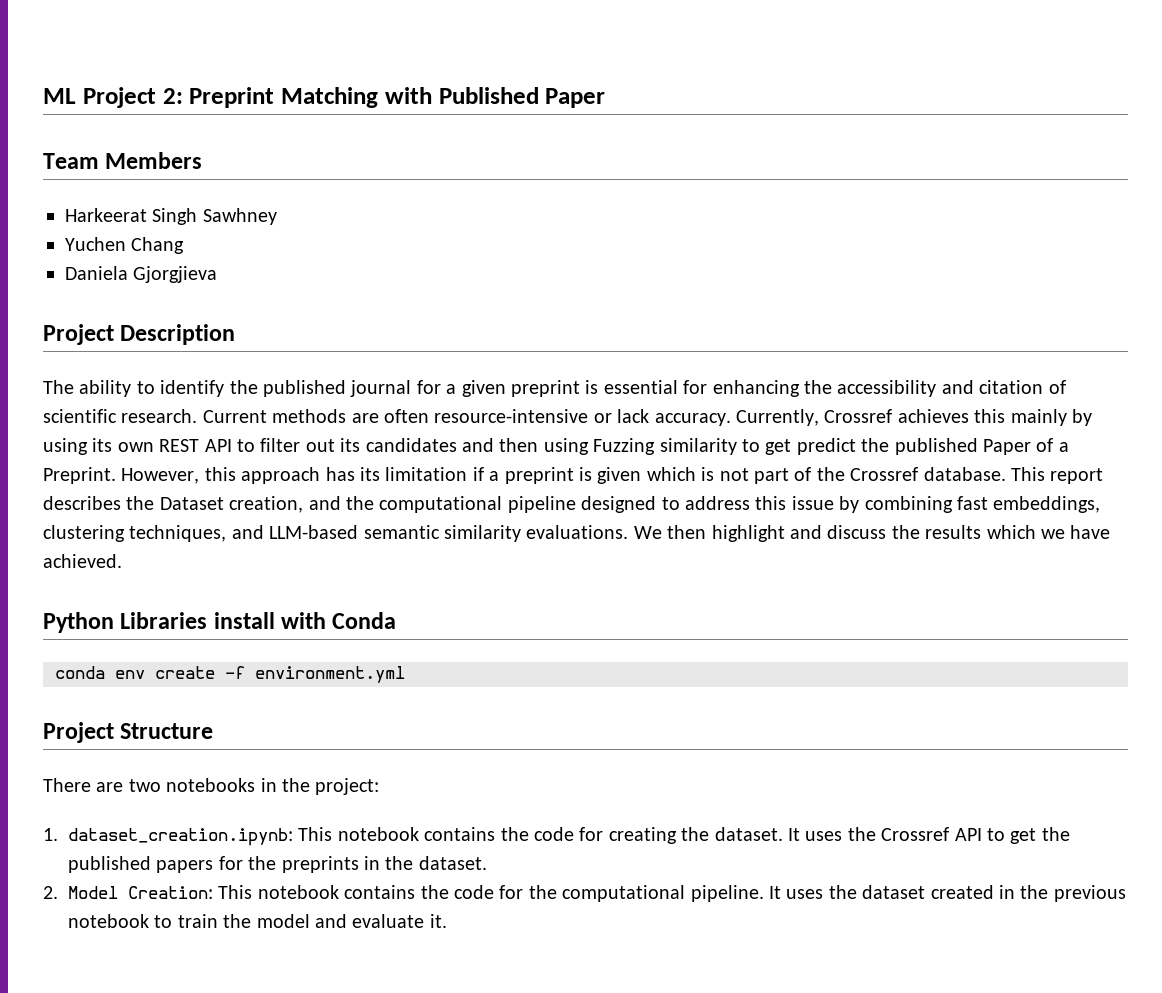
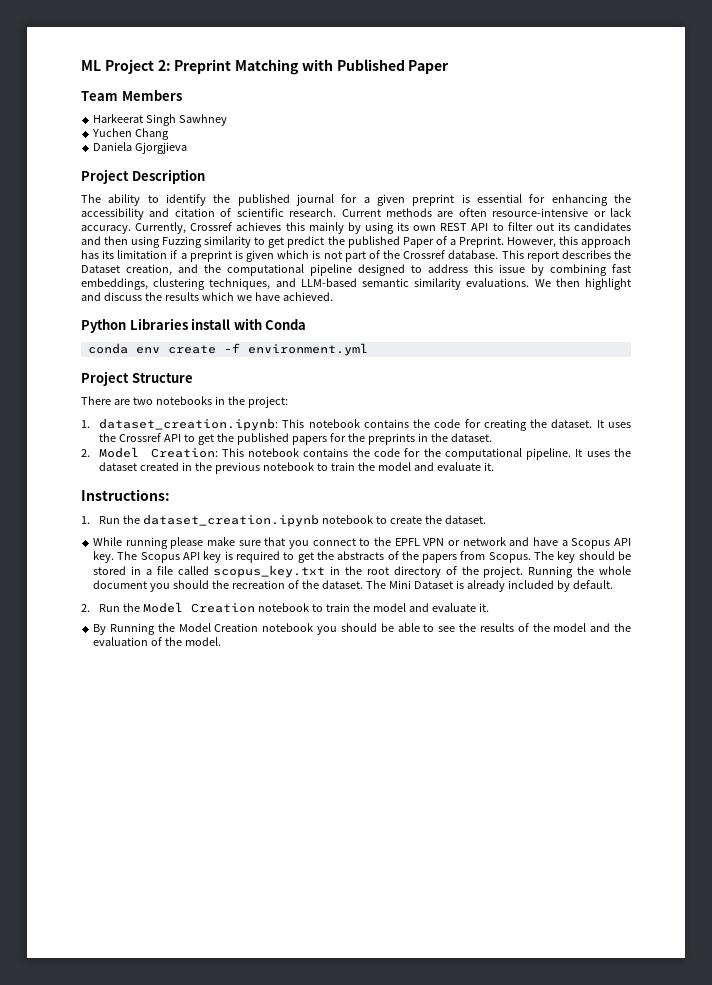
(447, 921) none -> [81,489,170,501] [81,514,486,527] [93,537,631,549] [93,551,632,563] [93,565,632,578] [93,580,613,592] [81,602,489,613] [93,623,631,635] [93,637,222,646] // Instructions: // 1. Run the dataset_creation.ipynb notebook to create the dataset. // While running please make sure that you connect to the EPFL VPN or network and have a Scopus API key. The Scopus API key is required to get the abstracts of the papers from Scopus. The key should be stored in a file called scopus_key.txt in the root directory of the project. Running the whole document you should the recreation of the dataset. The Mini Dataset is already included by default. // 2. Run the Model Creation notebook to train the model and evaluate it. // By Running the Model Creation notebook you should be able to see the results of the model and the evaluation of the model.

